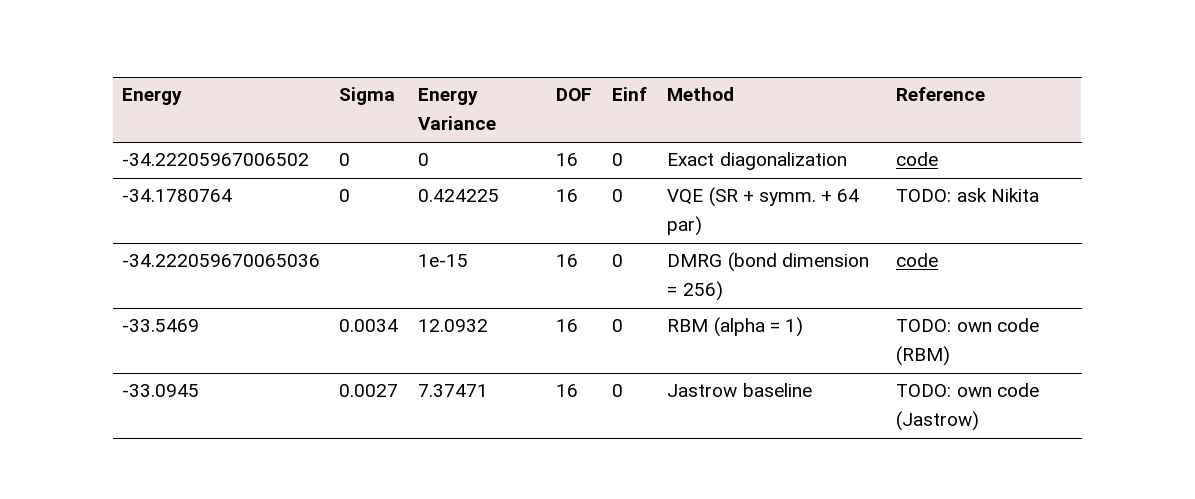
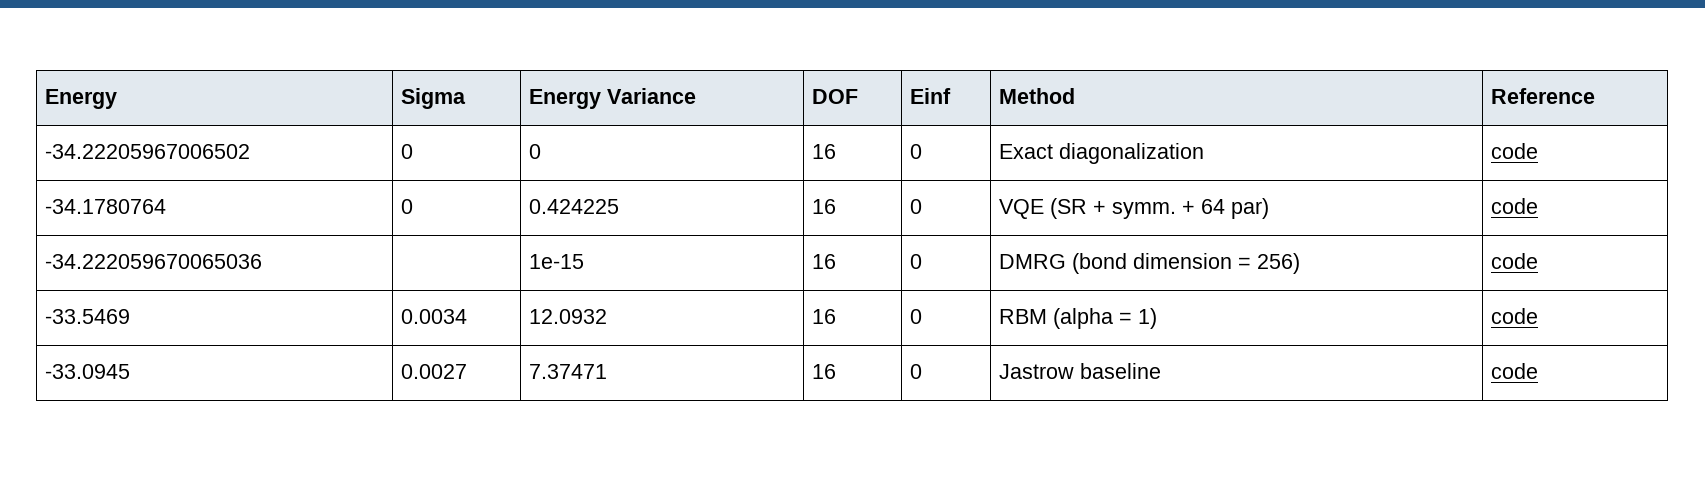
[896,188,1039,202] TODO: ask Nikita -> [1490,198,1538,214] code
[896,318,1039,332] [896,346,951,366] TODO: own code (RBM) -> [1490,308,1538,324] code
[896,383,1039,397] [896,411,980,431] TODO: own code (Jastrow) -> [1490,363,1538,379] code

